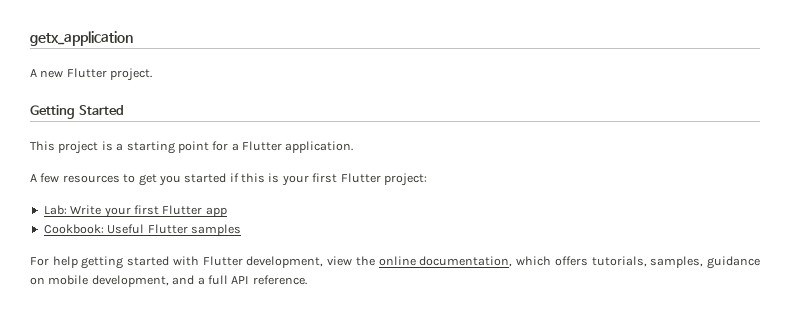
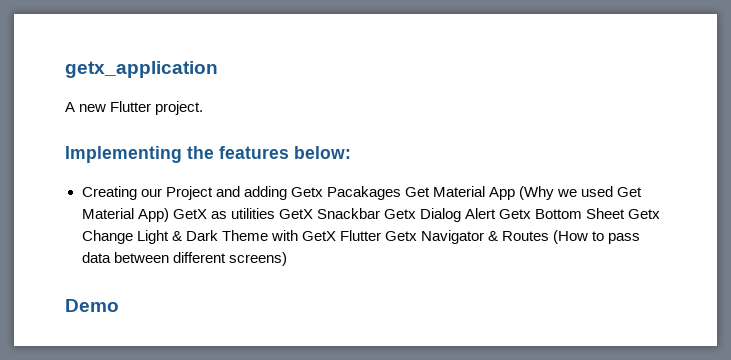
[30,105,124,119] [30,141,354,154] [30,173,427,186] [43,205,227,218] [43,224,241,236] [30,256,761,269] [30,275,307,287] Getting Started // This project is a starting point for a Flutter application. // A few resources to get you started if this is your first Flutter project: // Lab: Write your first Flutter app // Cookbook: Useful Flutter samples // For help getting started with Flutter development, view the online documentation, which offers tutorials, samples, guidance on mobile development, and a full API reference. -> [65,146,351,163] [81,186,643,200] [81,208,661,222] [81,230,641,244] [81,252,287,266] [65,299,119,312] Implementing the features below: // Creating our Project and adding Getx Pacakages Get Material App (Why we used Get Material App) GetX as utilities GetX Snackbar Getx Dialog Alert Getx Bottom Sheet Getx Change Light & Dark Theme with GetX Flutter Getx Navigator & Routes (How to pass data between different screens) // Demo

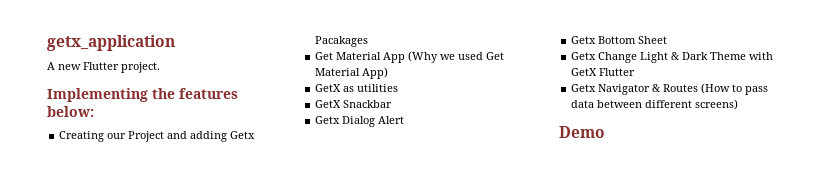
(401, 193) none -> (369, 41) //
(169, 215) none -> (389, 73) //
(275, 213) none -> (399, 88) //
(380, 213) none -> (393, 104) //
(496, 213) none -> (405, 120) //
(626, 213) none -> (668, 40) //
(381, 235) none -> (636, 72) //

